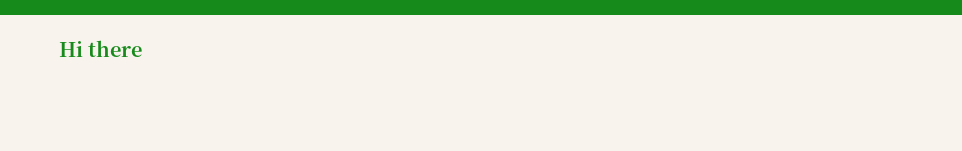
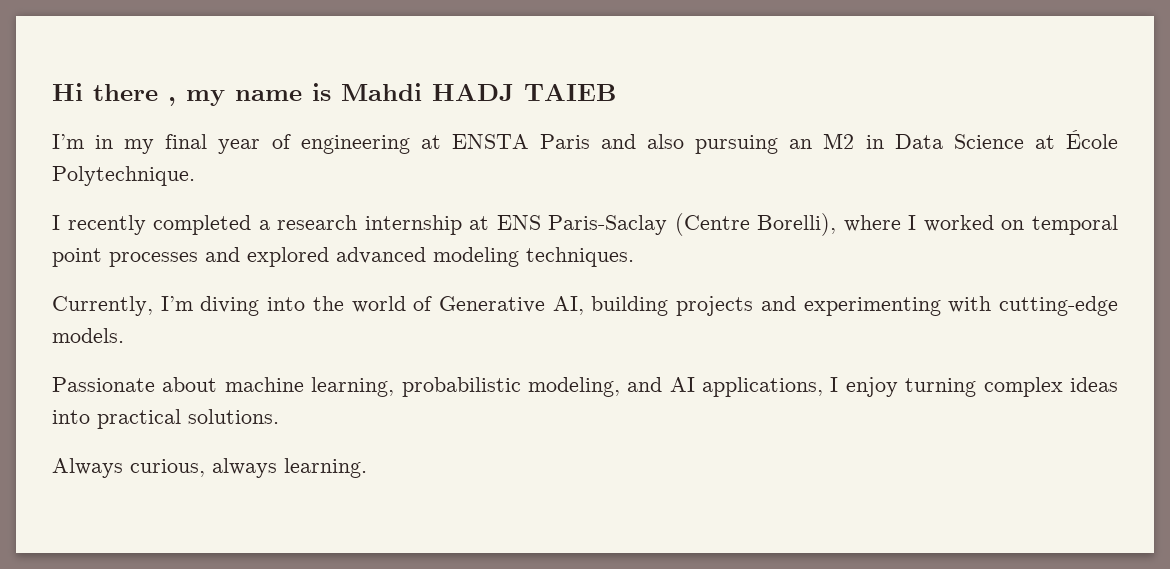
(143, 48) none -> [168,83,616,106] [52,130,1118,154] [52,166,195,186] [52,213,1118,236] [52,247,634,267] [52,296,1118,316] [52,328,124,343] [52,377,1118,397] [52,409,279,429] [52,458,367,478] , my name is Mahdi HADJ TAIEB // I’m in my final year of engineering at ENSTA Paris and also pursuing an M2 in Data Science at École Polytechnique. // I recently completed a research internship at ENS Paris-Saclay (Centre Borelli), where I worked on temporal point processes and explored advanced modeling techniques. // Currently, I’m diving into the world of Generative AI, building projects and experimenting with cutting-edge models. // Passionate about machine learning, probabilistic modeling, and AI applications, I enjoy turning complex ideas into practical solutions. // Always curious, always learning.

